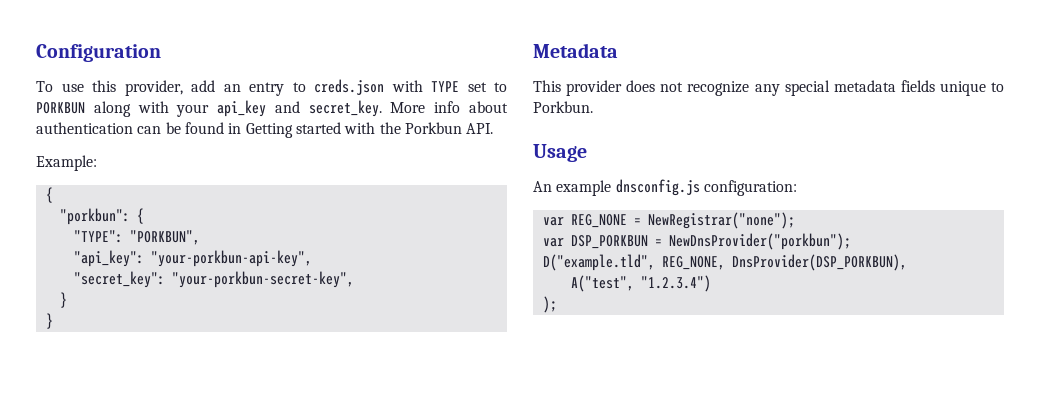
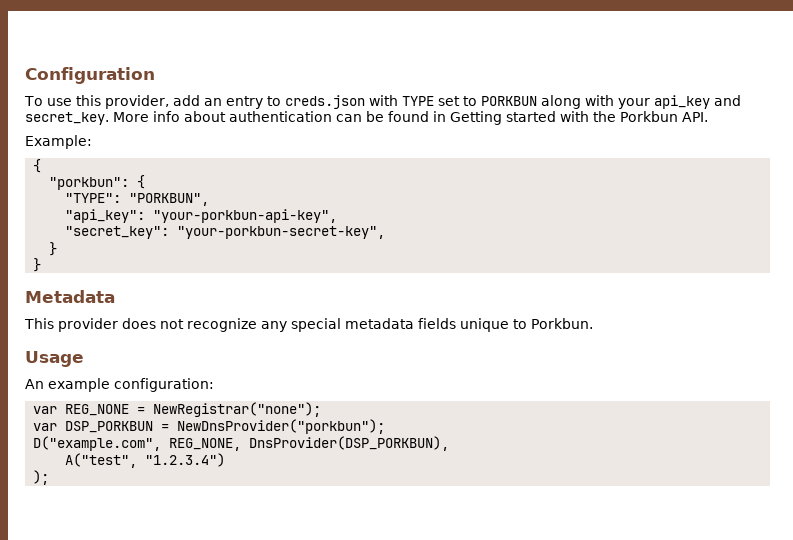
[615,179,700,196] dnsconfig.js -> (110, 385) none
[542,254,655,271] D("example.tld", -> [33,436,162,451] D("example.com",

